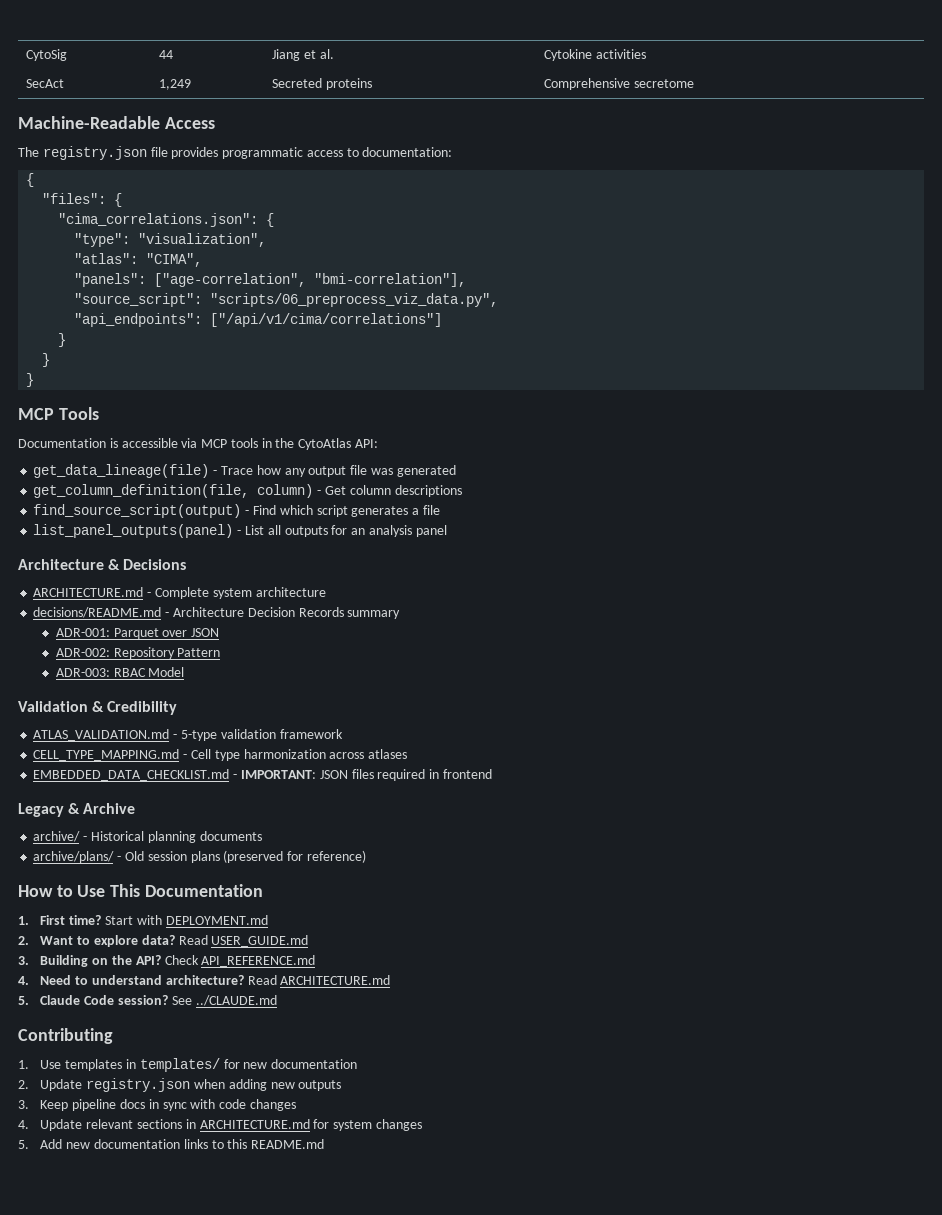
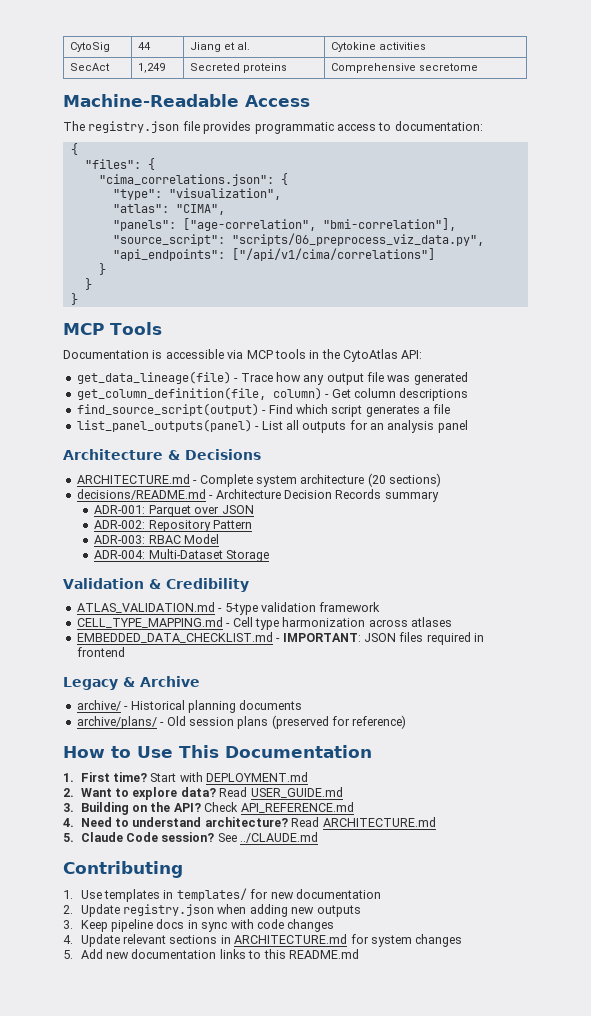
(326, 592) none -> [367,473,441,487] (20 sections)
(185, 672) none -> [94,549,270,562] // ADR-004: Multi-Dataset Storage

